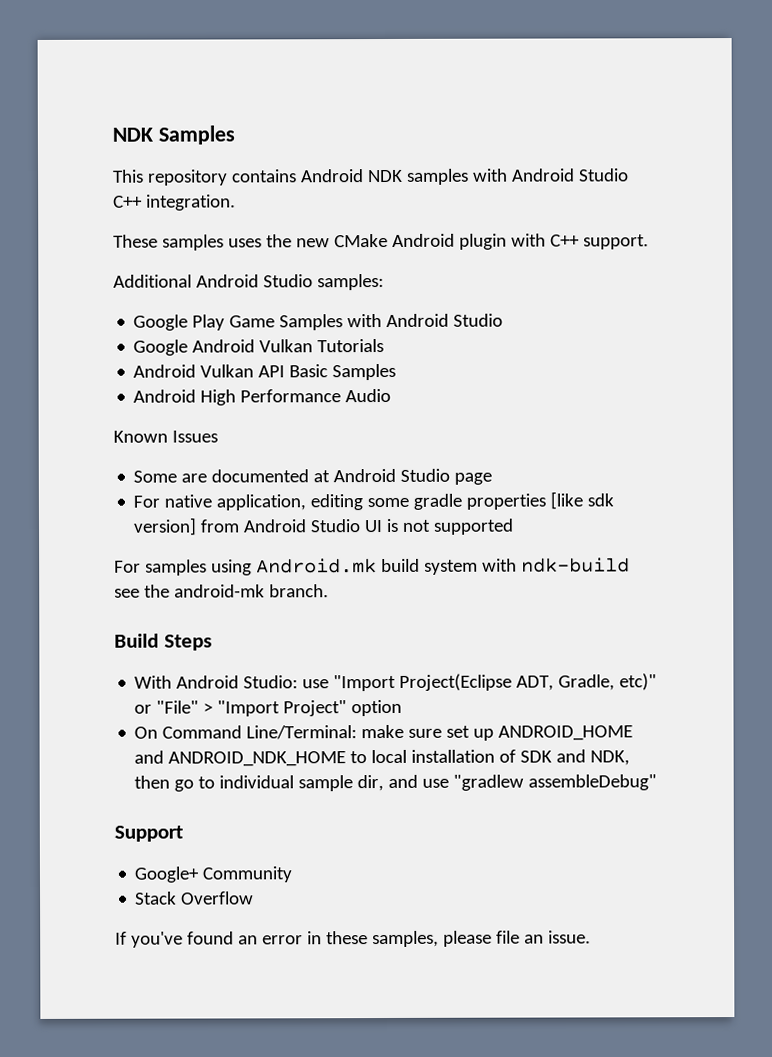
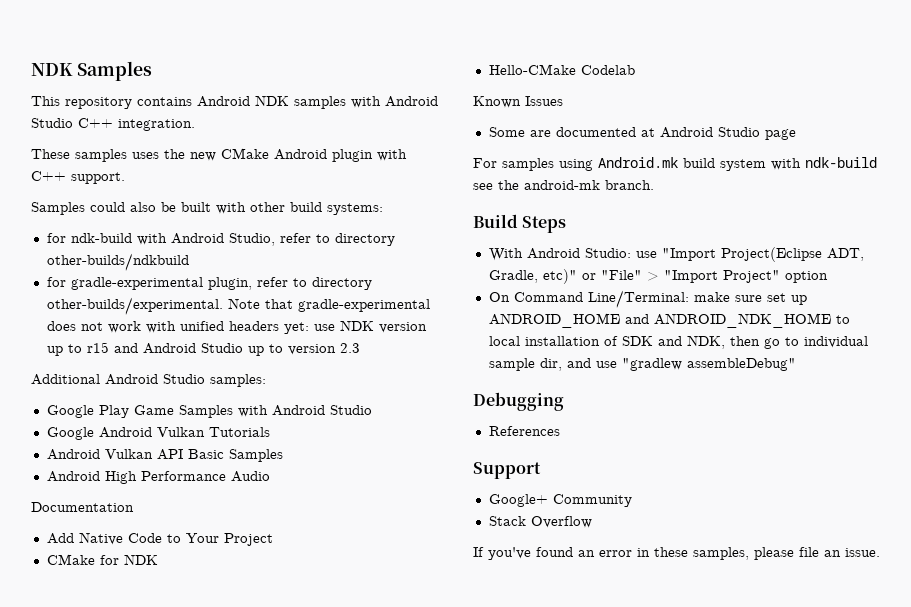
(649, 242) none -> [31,202,383,215] [46,233,395,246] [46,253,189,271] [46,277,372,290] [46,297,430,315] [46,320,427,334] [46,342,360,356] // Samples could also be built with other build systems: // for ndk-build with Android Studio, refer to directory other-builds/ndkbuild // for gradle-experimental plugin, refer to directory other-builds/experimental. Note that gradle-experimental does not work with unified headers yet: use NDK version up to r15 and Android Studio up to version 2.3
(392, 395) none -> [31,502,134,512] [46,532,273,546] [46,554,158,565] [488,64,635,75] // Documentation // Add Native Code to Your Project // CMake for NDK // Hello-CMake Codelab
[133,491,615,511] [133,517,515,536] // For native application, editing some gradle properties [like sdk version] from Android Studio UI is not supported -> (796, 134) none
(658, 782) none -> [473,392,564,411] [488,426,560,436] // Debugging // References

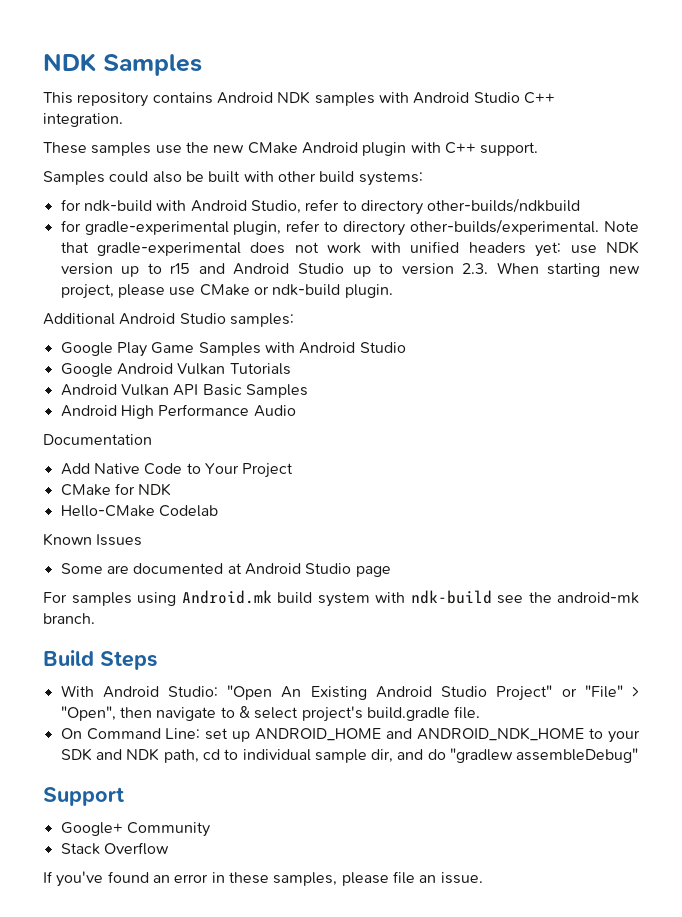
[132,152,159,159] uses -> [155,145,182,154] use
[339,343,360,353] 2.3 -> [462,262,641,277] [60,284,393,299] 2.3. When starting new project, please use CMake or ndk-build plugin.
[635,247,864,262] [488,269,828,284] use "Import Project(Eclipse ADT, Gradle, etc)" or "File" > "Import Project" option -> [227,685,640,701] [60,706,481,722] "Open An Existing Android Studio Project" or "File" > "Open", then navigate to & select project's build.gradle file.
[587,290,762,308] Line/Terminal: make sure -> [165,728,201,739] Line:
[488,335,780,349] local installation of SDK and NDK, then go -> [607,730,640,743] [60,748,220,763] your SDK and NDK path, cd
[595,361,617,368] use -> [427,749,446,760] do
[473,392,564,411] [488,426,560,436] // Debugging // References -> (639, 755) none

